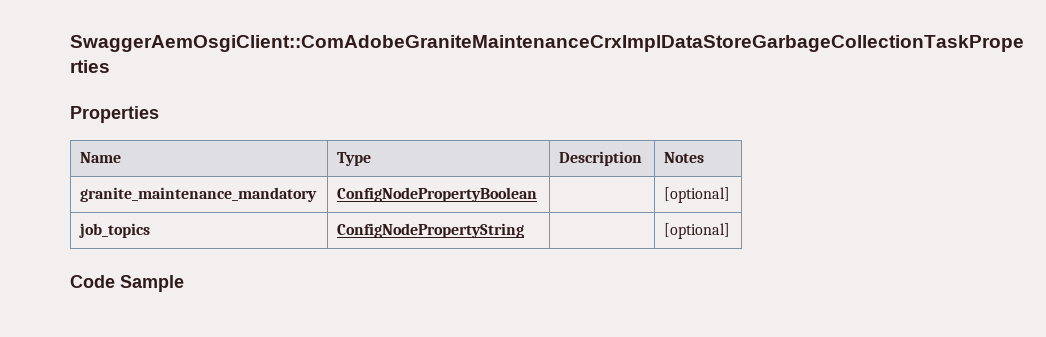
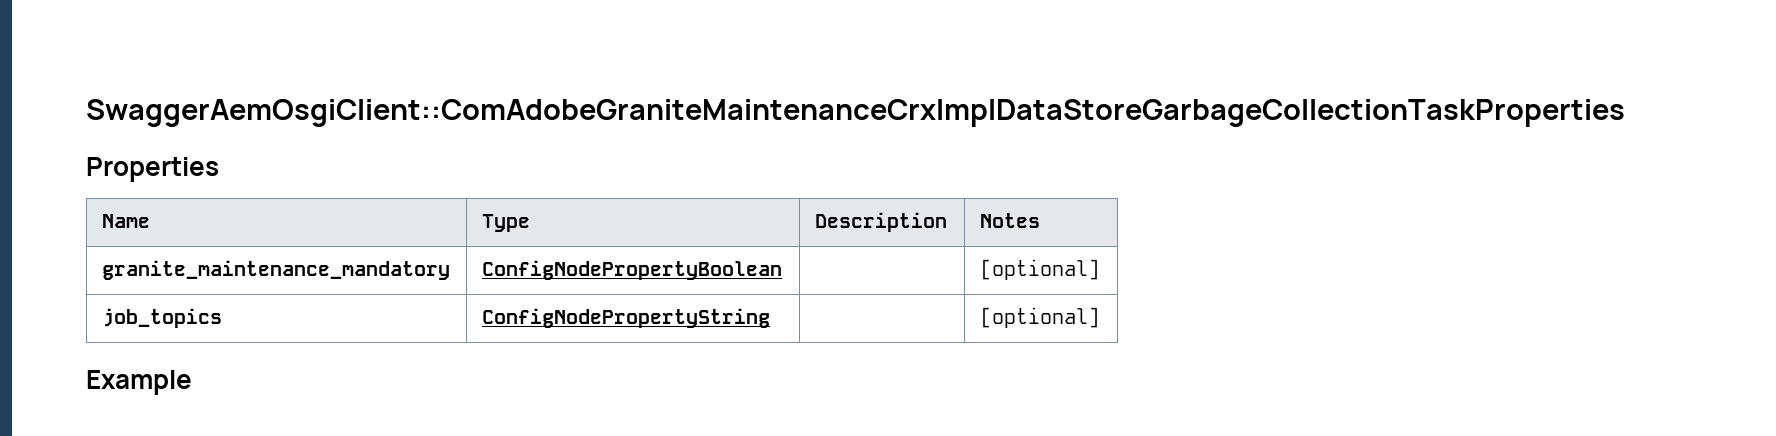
[70,275,184,292] Code Sample -> [86,370,192,395] Example

